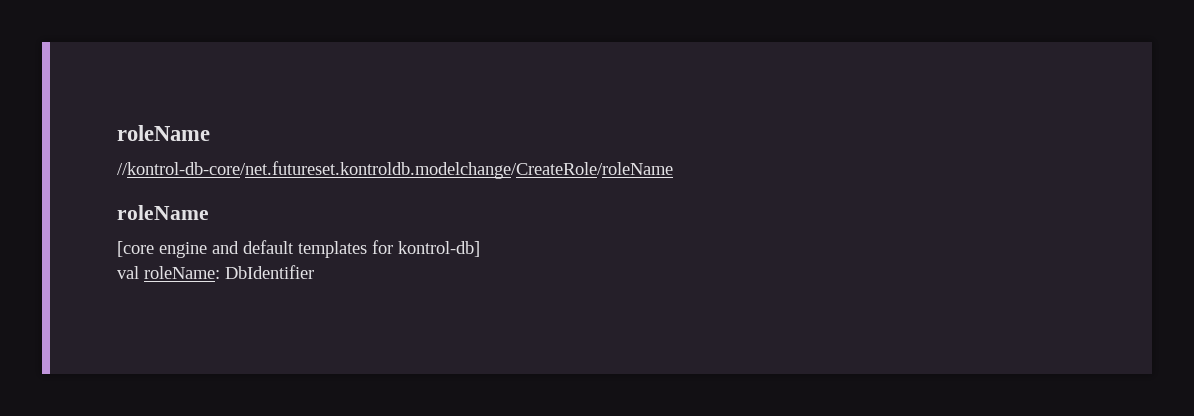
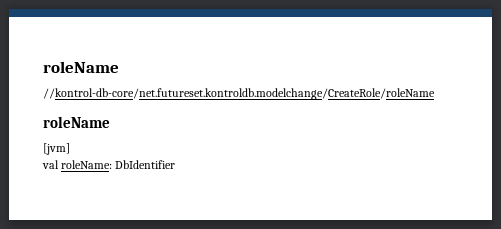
[117,240,480,258] [core engine and default templates for kontrol-db] -> [43,143,70,155] [jvm]

